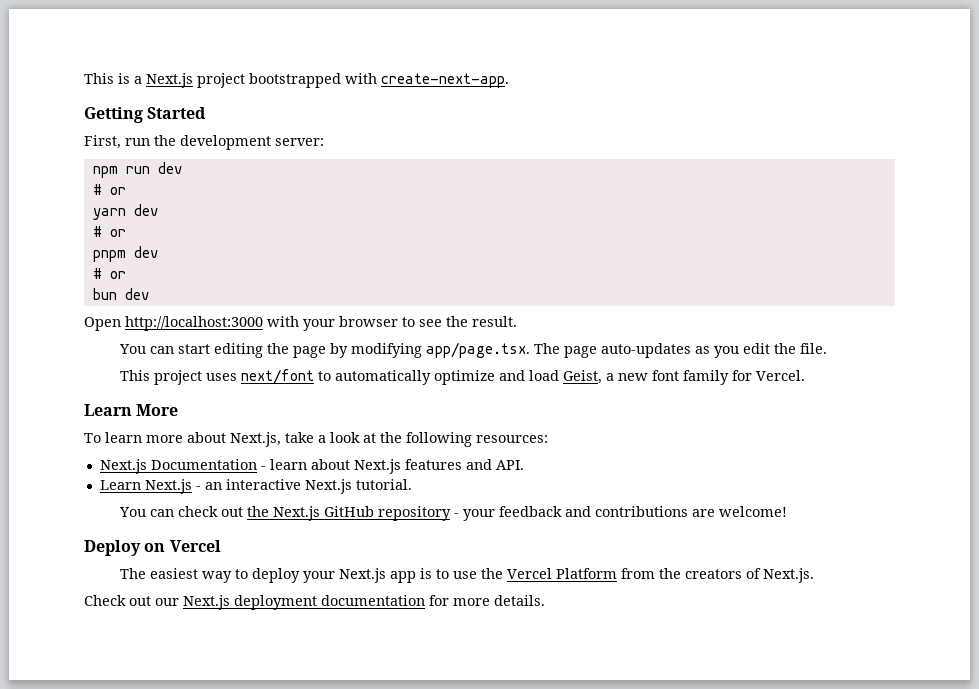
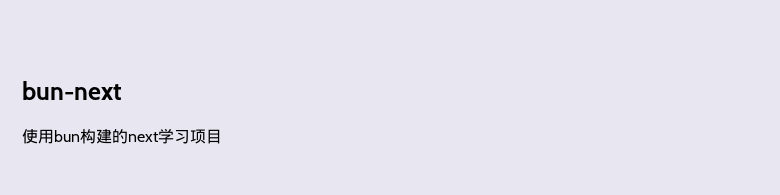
[84,73,509,88] [84,107,207,123] [84,135,324,150] [92,162,182,178] [92,184,126,195] [92,204,158,220] [92,226,126,237] [92,246,158,262] [92,268,126,279] [92,288,149,300] [84,316,517,331] [119,342,828,358] [120,369,806,385] [84,404,179,416] [84,432,548,447] [99,459,524,474] [99,479,412,494] [119,506,788,521] [84,540,221,556] [120,568,815,583] [84,595,545,610] This is a Next.js project bootstrapped with create-next-app. // Getting Started // First, run the development server: // npm run dev // # or // yarn dev // # or // pnpm dev // # or // bun dev // Open http://localhost:3000 with your browser to see the result. // You can start editing the page by modifying app/page.tsx. The page auto-updates as you edit the file. // This project uses next/font to automatically optimize and load Geist, a new font family for Vercel. // Learn More // To learn more about Next.js, take a look at the following resources: // Next.js Documentation - learn about Next.js features and API. // Learn Next.js - an interactive Next.js tutorial. // You can check out the Next.js GitHub repository - your feedback and contributions are welcome! // Deploy on Vercel // The easiest way to deploy your Next.js app is to use the Vercel Platform from the creators of Next.js. // Check out our Next.js deployment documentation for more details. -> [22,81,122,100] [22,128,222,144] bun-next // 使用bun构建的next学习项目

